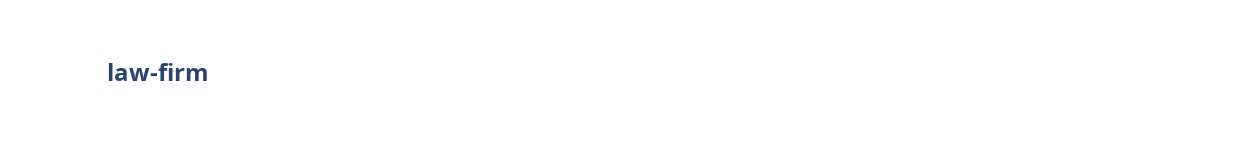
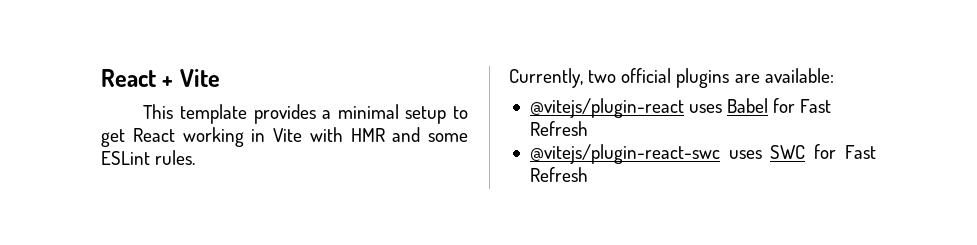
[107,63,209,81] law-firm -> [101,69,220,87] [143,104,469,124] [101,127,468,147] [101,150,196,165] [509,68,834,88] [529,98,832,118] [529,121,588,136] [529,144,877,164] [529,167,588,182] React + Vite // This template provides a minimal setup to get React working in Vite with HMR and some ESLint rules. // Currently, two official plugins are available: // @vitejs/plugin-react uses Babel for Fast Refresh // @vitejs/plugin-react-swc uses SWC for Fast Refresh

